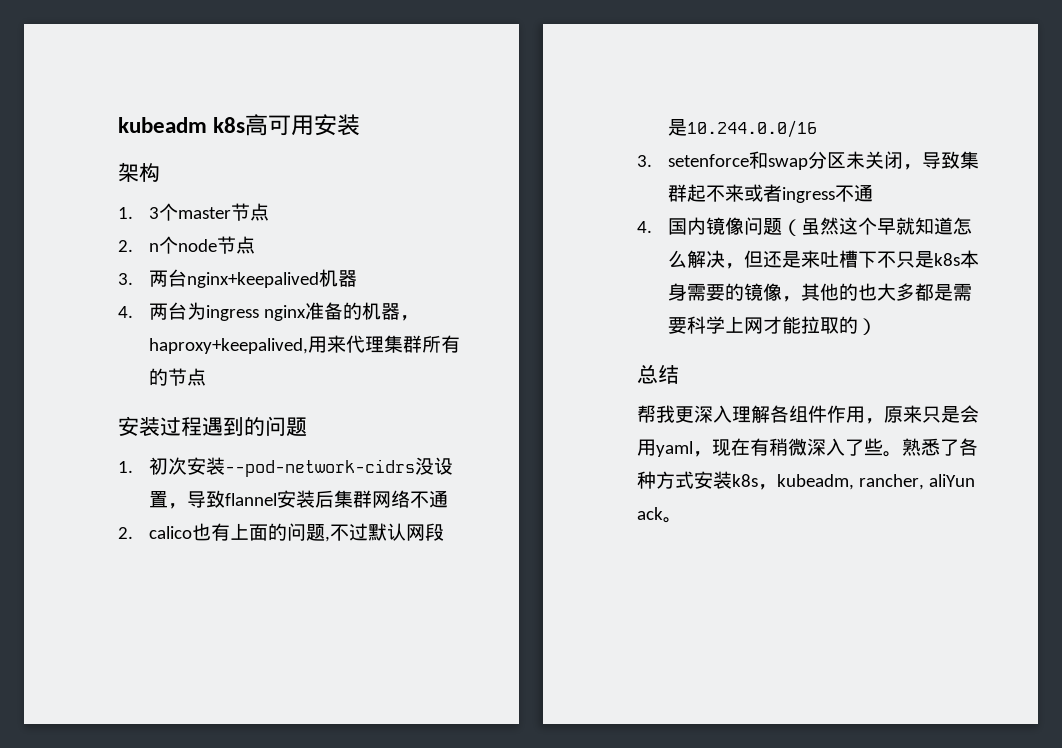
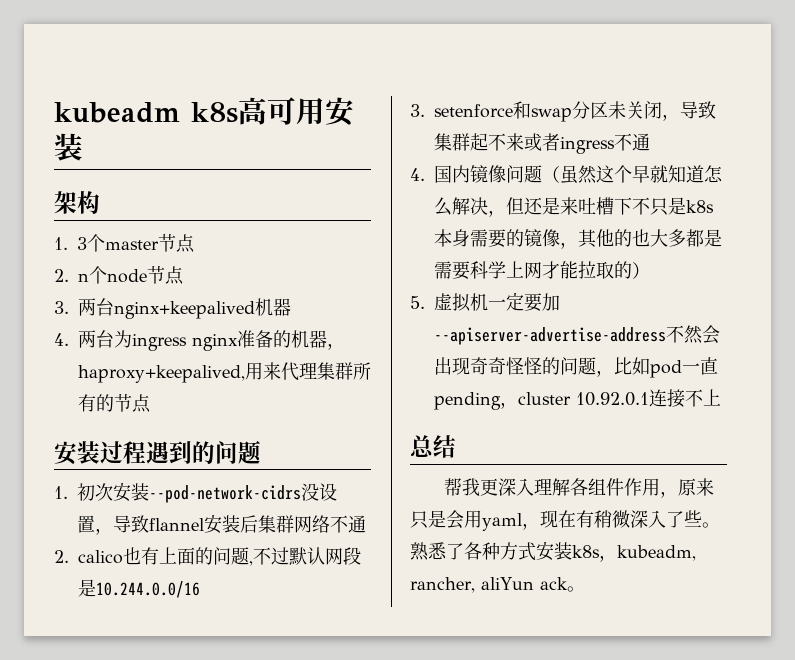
(877, 326) none -> [410,292,560,312] [434,325,720,345] [434,357,718,378] [434,389,721,410] // 5.虚拟机一定要加--apiserver-advertise-address不然会出现奇奇怪怪的问题，比如pod一直pending，cluster 10.92.0.1连接不上

